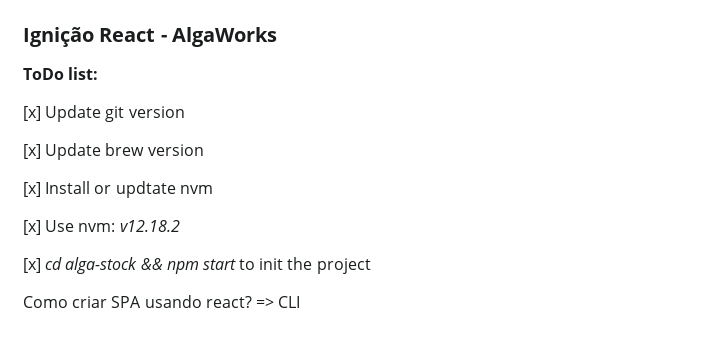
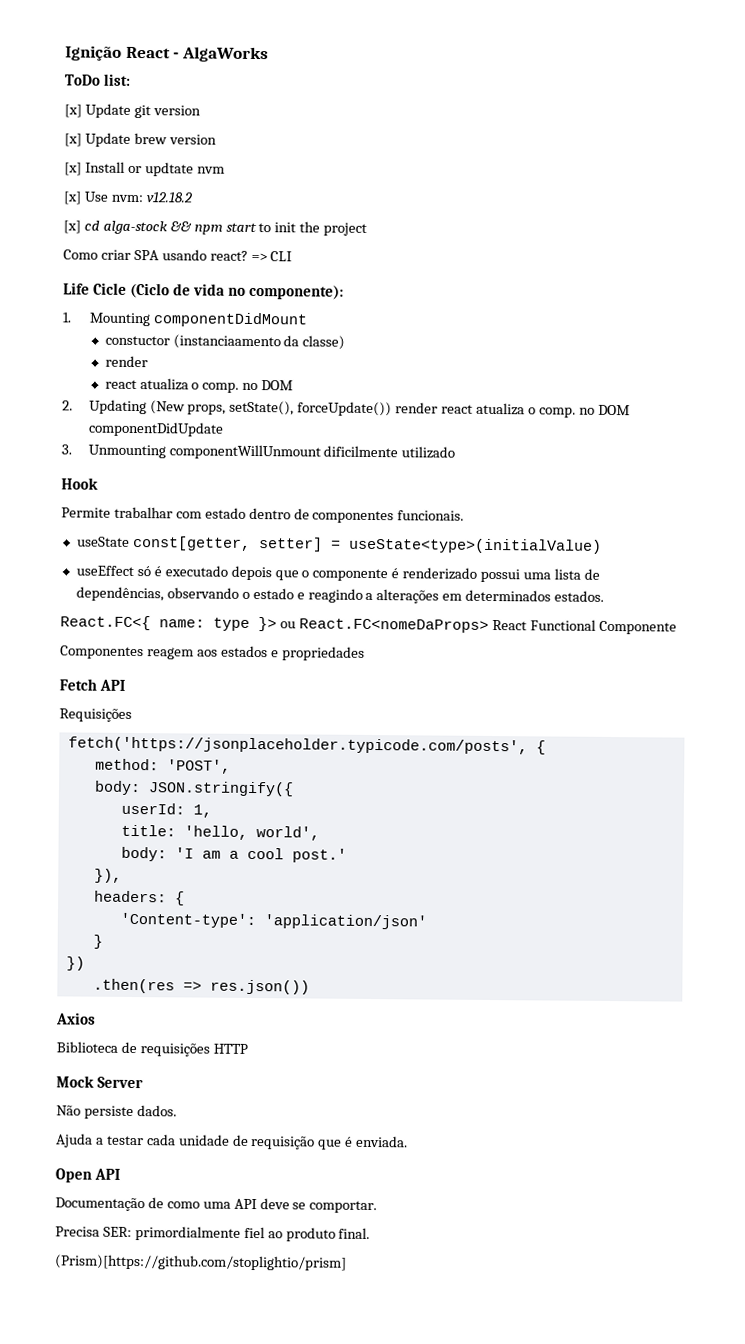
(301, 302) none -> [63,282,345,300] [62,312,308,328] [104,334,346,350] [104,355,148,368] [104,378,294,393] [62,399,630,418] [87,421,224,437] [61,444,456,460] [61,477,98,490] [61,506,465,524] [76,535,602,554] [75,565,600,583] [75,586,605,604] [60,615,677,635] [60,645,365,661] [59,678,126,691] [59,708,132,722] [67,736,546,755] [94,758,231,774] [93,780,294,797] [120,802,212,818] [120,824,320,841] [120,846,347,863] [93,868,122,883] [93,890,185,906] [119,912,427,930] [92,934,103,949] [65,956,85,971] [92,978,310,995] [56,1012,96,1025] [56,1041,248,1057] [56,1075,144,1089] [56,1105,177,1120] [56,1133,409,1150] [55,1168,121,1183] [55,1197,378,1214] [55,1226,371,1242] [54,1254,347,1271] // Life Cicle (Ciclo de vida no componente): // 1. Mounting componentDidMount // constuctor (instanciaamento da classe) // render // react atualiza o comp. no DOM // 2. Updating (New props, setState(), forceUpdate()) render react atualiza o comp. no DOM componentDidUpdate // 3. Unmounting componentWillUnmount dificilmente utilizado // Hook // Permite trabalhar com estado dentro de componentes funcionais. // useState const[getter, setter] = useState<type>(initialValue) // useEffect só é executado depois que o componente é renderizado possui uma lista de dependências, observando o estado e reagindo a alterações em determinados estados. // React.FC<{ name: type }> ou React.FC<nomeDaProps> React Functional Componente // Componentes reagem aos estados e propriedades // Fetch API // Requisições // fetch('https://jsonplaceholder.typicode.com/posts', { // method: 'POST', // body: JSON.stringify({ // userId: 1, // title: 'hello, world', // body: 'I am a cool post.' // }), // headers: { // 'Content-type': 'application/json' // } // }) // .then(res => res.json()) // Axios // Biblioteca de requisições HTTP // Mock Server // Não persiste dados. // Ajuda a testar cada unidade de requisição que é enviada. // Open API // Documentação de como uma API deve se comportar. // Precisa SER: primordialmente fiel ao produto final. // (Prism)[https://github.com/stoplightio/prism]

